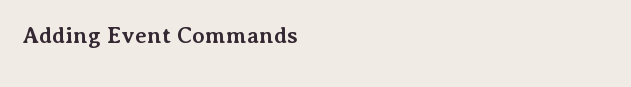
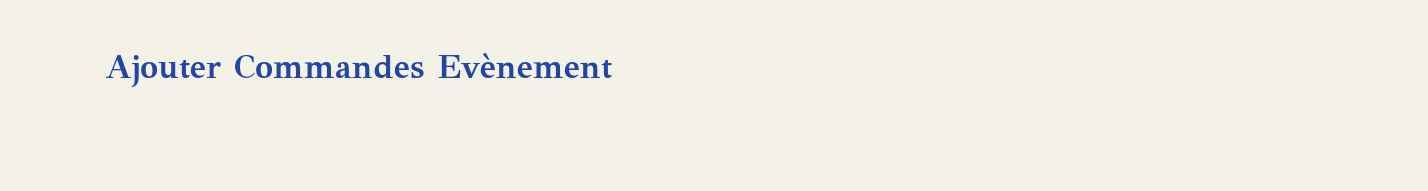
[22,27,299,48] Adding Event Commands -> [105,53,612,87] Ajouter Commandes Evènement

